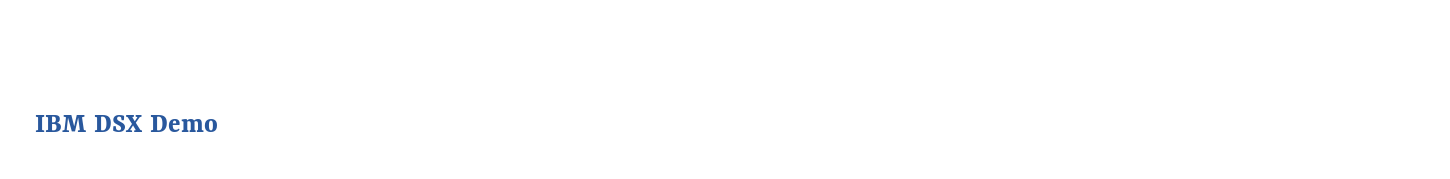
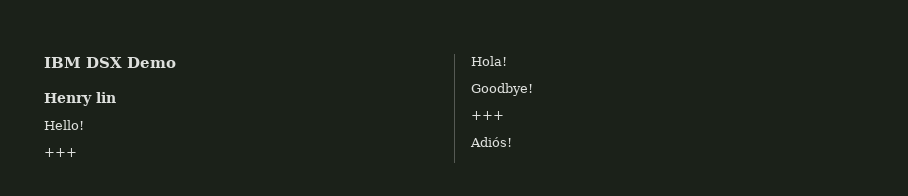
(218, 123) none -> [44,92,116,106] [44,120,84,130] [44,148,77,157] [471,56,507,66] [471,83,533,96] [471,111,504,120] [470,137,512,147] // Henry lin // Hello! // +++ // Hola! // Goodbye! // +++ // Adiós!

